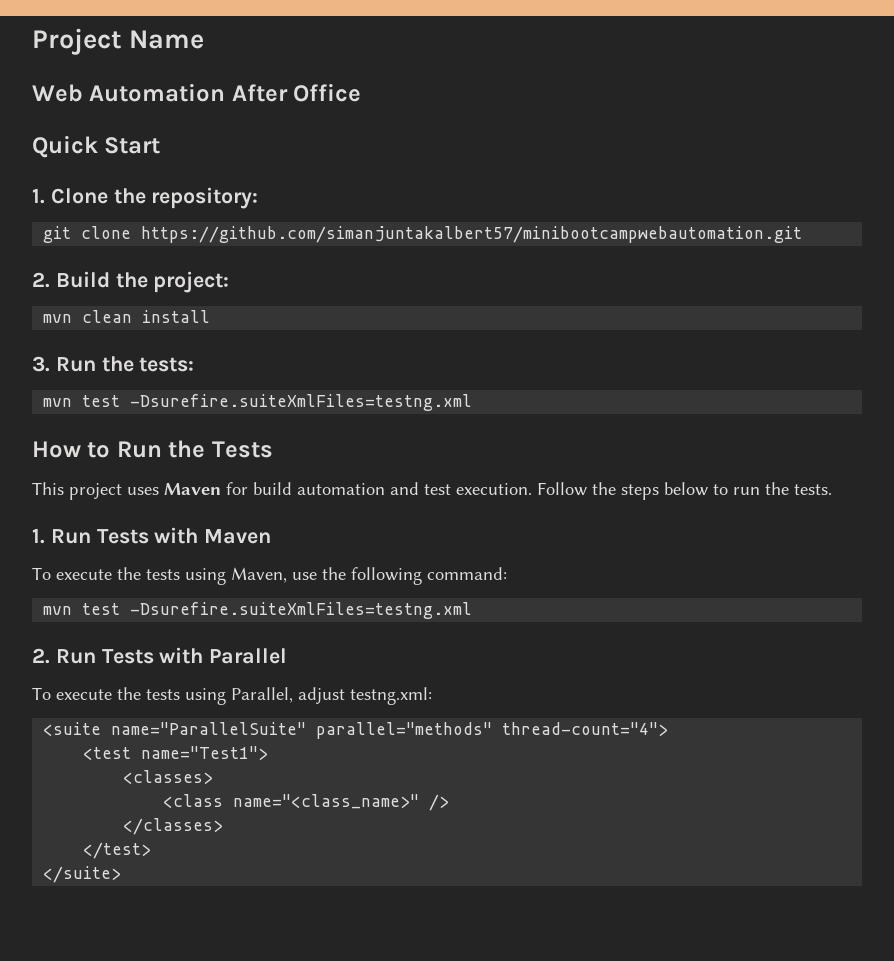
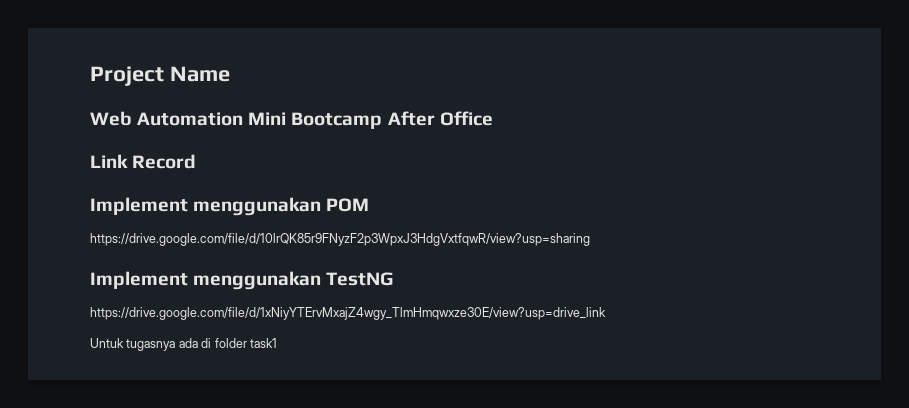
(226, 92) none -> [248,112,383,129] Mini Bootcamp
[32,135,161,158] [32,187,259,209] [43,226,803,243] [32,271,230,293] [43,310,211,323] [32,356,195,372] [43,394,473,411] [32,440,273,458] [32,482,832,500] [32,527,272,544] [32,567,507,585] [43,602,473,619] [32,647,288,664] [32,687,432,705] [43,722,669,739] [83,746,269,760] [123,770,214,784] [163,794,450,811] [123,818,224,835] [83,842,152,859] [43,866,122,883] Quick Start // 1. Clone the repository: // git clone https://github.com/simanjuntakalbert57/minibootcampwebautomation.git // 2. Build the project: // mvn clean install // 3. Run the tests: // mvn test -Dsurefire.suiteXmlFiles=testng.xml // How to Run the Tests // This project uses Maven for build automation and test execution. Follow the steps below to run the tests. // 1. Run Tests with Maven // To execute the tests using Maven, use the following command: // mvn test -Dsurefire.suiteXmlFiles=testng.xml // 2. Run Tests with Parallel // To execute the tests using Parallel, adjust testng.xml: // <suite name="ParallelSuite" parallel="methods" thread-count="4"> // <test name="Test1"> // <classes> // <class name="<class_name>" /> // </classes> // </test> // </suite> -> [90,154,197,169] [90,197,370,216] [90,233,590,246] [90,271,394,290] [90,307,606,320] [90,338,277,351] Link Record // Implement menggunakan POM // https://drive.google.com/file/d/10lrQK85r9FNyzF2p3WpxJ3HdgVxtfqwR/view?usp=sharing // Implement menggunakan TestNG // https://drive.google.com/file/d/1xNiyYTErvMxajZ4wgy_TlmHmqwxze30E/view?usp=drive_link // Untuk tugasnya ada di folder task1

